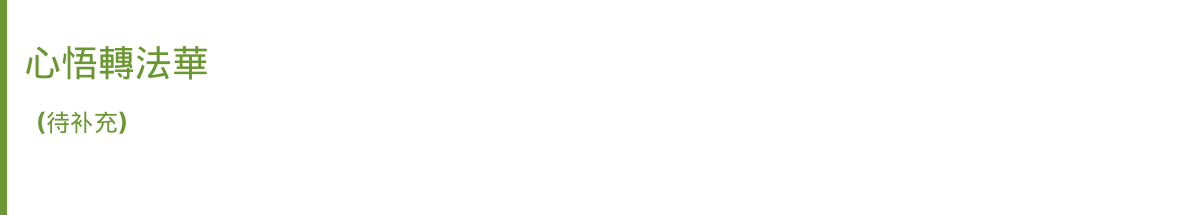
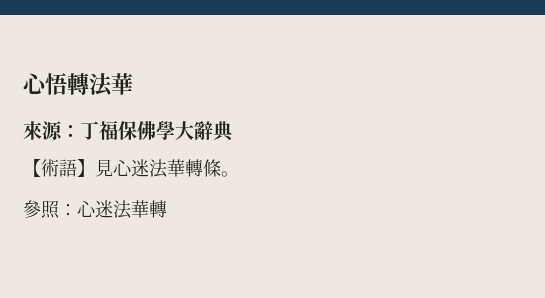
[24,111,140,134] （待补充） -> [23,121,235,142] [23,159,239,178] [23,200,167,219] 來源：丁福保佛學大辭典 // 【術語】見心迷法華轉條。 // 參照：心迷法華轉

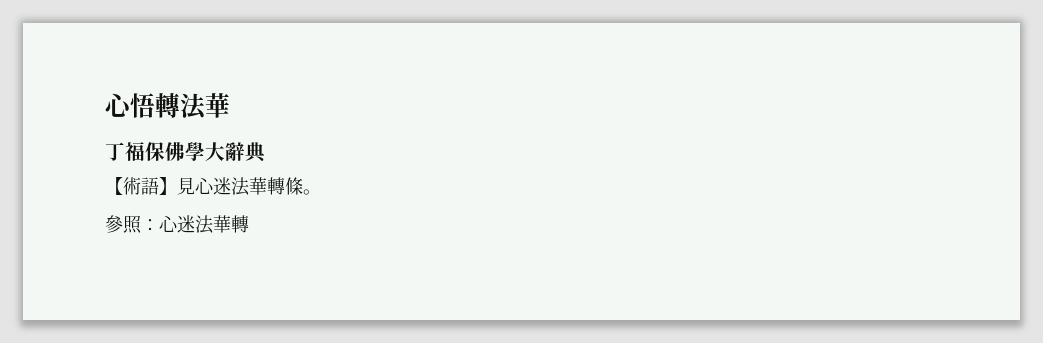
[23,121,80,140] 來源： -> (230, 105) none

